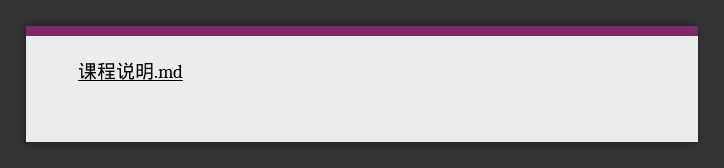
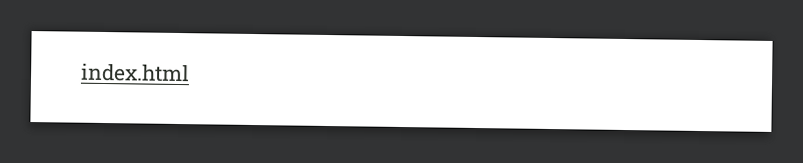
[78,62,183,80] 课程说明.md -> [80,63,190,83] index.html

